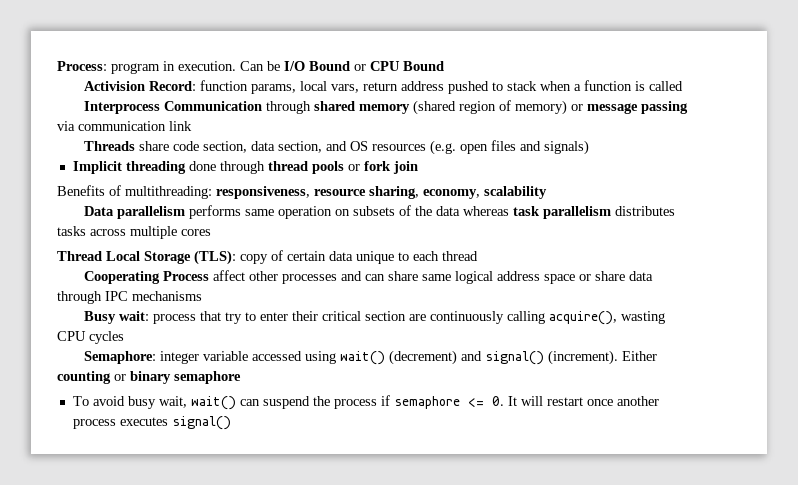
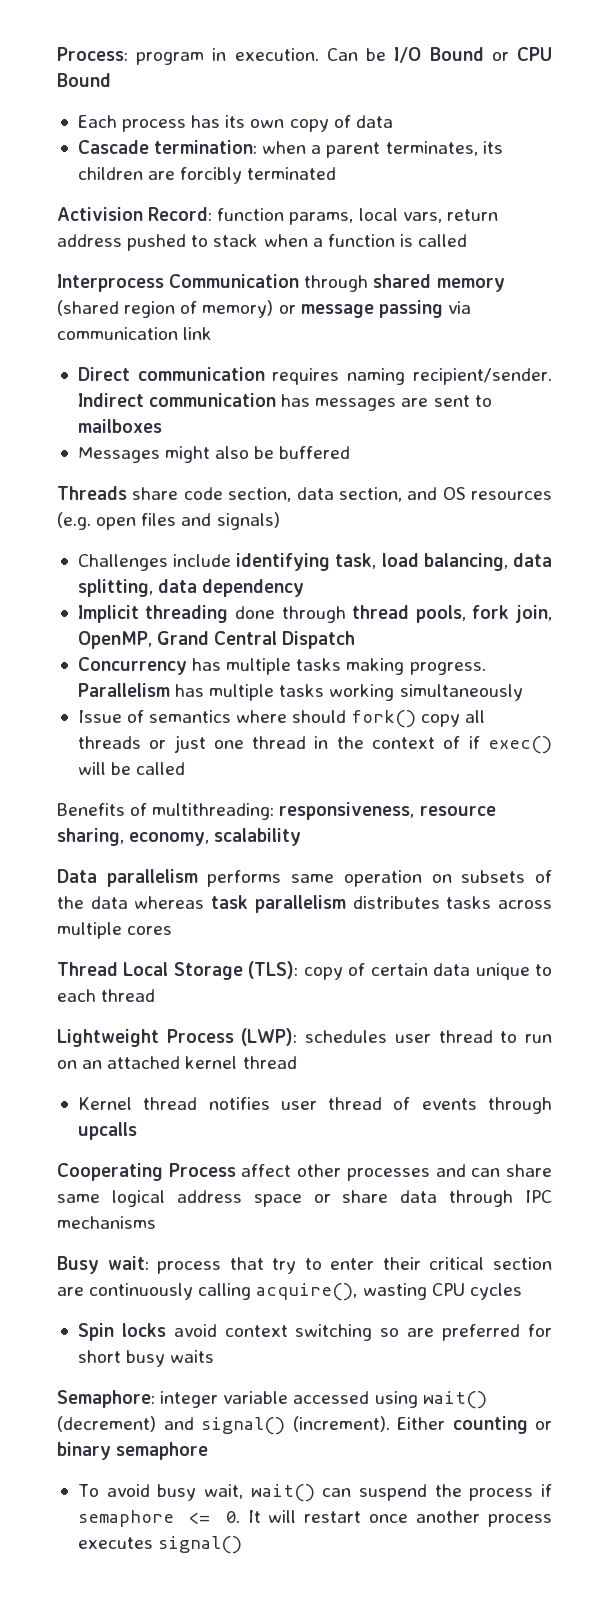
(444, 66) none -> [77,115,393,132] [77,140,503,158] [77,167,337,184] // Each process has its own copy of data // Cascade termination: when a parent terminates, its children are forcibly terminated
(192, 126) none -> [77,367,553,385] [77,393,492,411] [77,419,162,433] [77,446,351,463] // Direct communication requires naming recipient/sender. Indirect communication has messages are sent to mailboxes // Messages might also be buffered
(590, 147) none -> [77,553,552,571] [77,579,305,597] // Challenges include identifying task, load balancing, data splitting, data dependency
[311,161,418,174] pools or fork join -> [415,605,552,623] [77,631,356,649] [77,657,486,675] [77,683,523,701] [77,710,485,728] [77,735,552,754] [77,762,186,775] pools, fork join, OpenMP, Grand Central Dispatch // Concurrency has multiple tasks making progress. Parallelism has multiple tasks working simultaneously // Issue of semantics where should fork() copy all threads or just one thread in the context of if exec() will be called
(478, 256) none -> [57,1028,552,1047] [57,1056,297,1069] [77,1097,552,1114] [77,1122,137,1140] // Lightweight Process (LWP): schedules user thread to run on an attached kernel thread // Kernel thread notifies user thread of events through upcalls
(124, 337) none -> [77,1323,552,1341] [77,1350,215,1367] // Spin locks avoid context switching so are preferred for short busy waits

